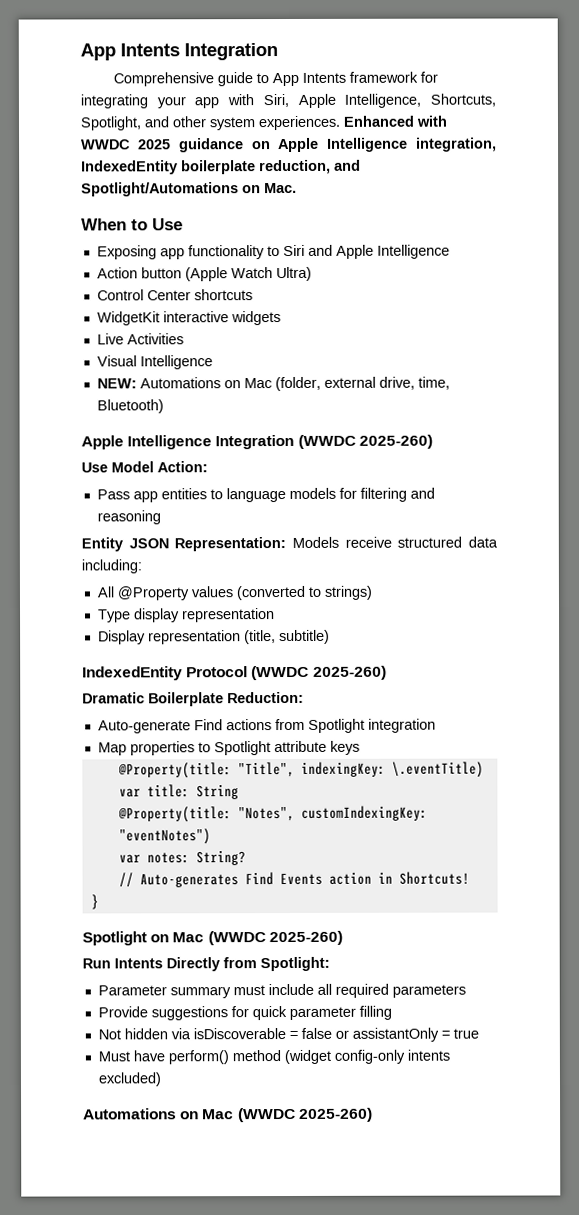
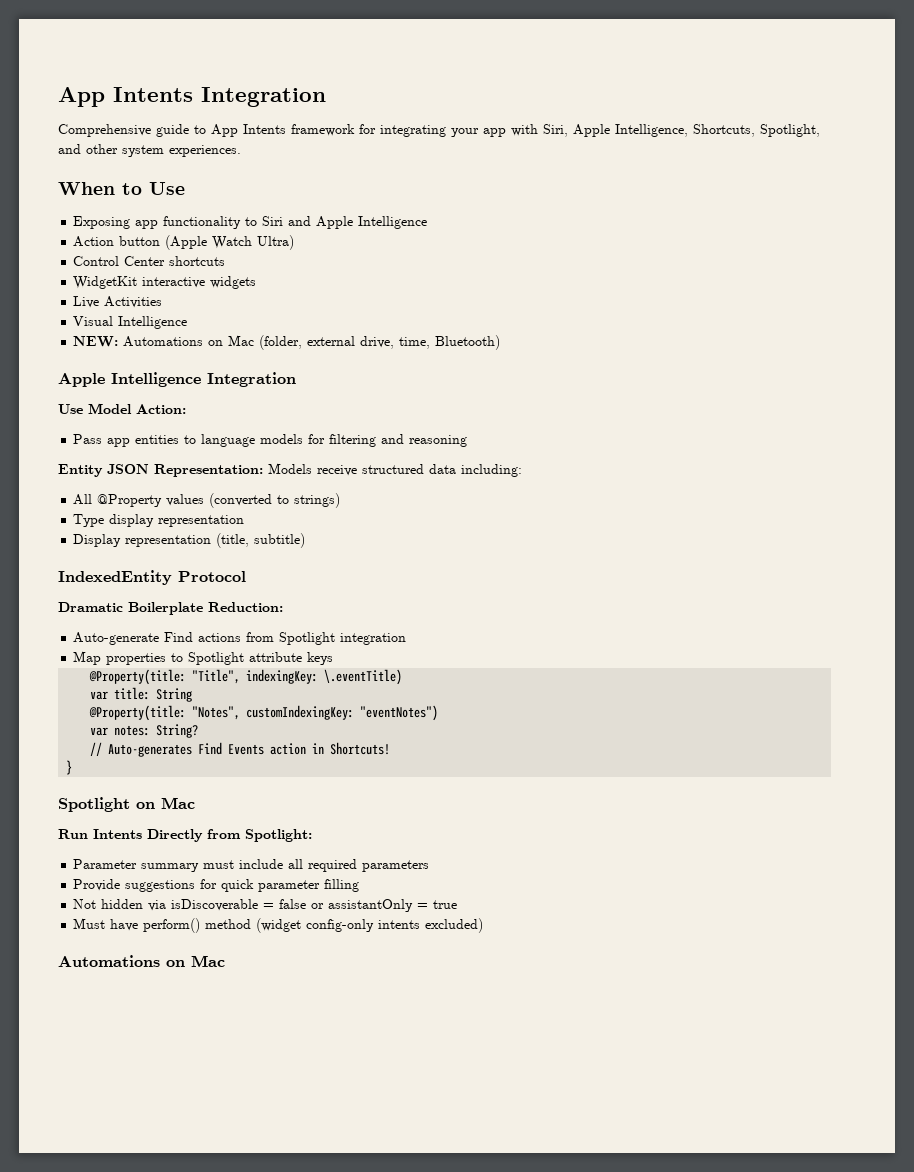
[343,115,447,127] [81,137,497,153] [81,159,361,175] [81,182,297,197] Enhanced with WWDC 2025 guidance on Apple Intelligence integration, IndexedEntity boilerplate reduction, and Spotlight/Automations on Mac. -> (241, 151) none
[297,434,433,449] (WWDC 2025-260) -> (296, 379) none
[251,665,387,681] (WWDC 2025-260) -> (246, 576) none
[207,930,343,946] (WWDC 2025-260) -> (195, 803) none
[237,1107,373,1123] (WWDC 2025-260) -> (225, 961) none

